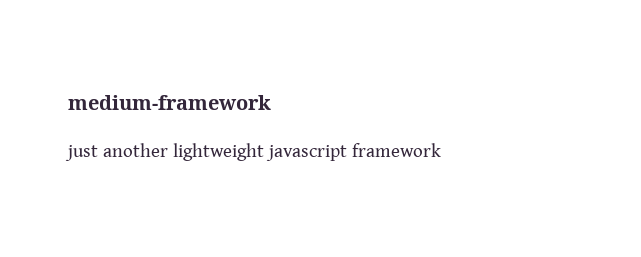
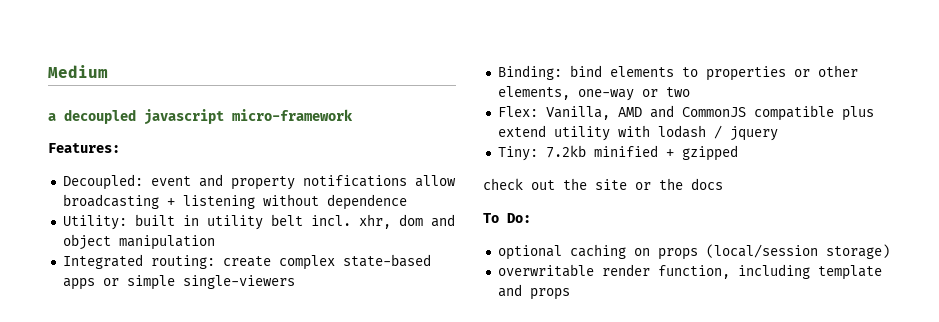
[68,95,271,110] [65,143,441,161] medium-framework // just another lightweight javascript framework -> [48,65,108,78] [48,109,353,125] [48,143,120,153] [62,174,456,190] [62,194,407,210] [62,214,455,230] [62,234,215,250] [62,254,431,270] [62,275,295,290] [497,65,858,81] [497,86,690,101] [497,105,874,121] [497,125,778,141] [497,145,738,161] [483,178,723,190] [483,213,531,223] [497,244,890,260] [497,264,882,280] [497,284,570,300] Medium // a decoupled javascript micro-framework // Features: // Decoupled: event and property notifications allow broadcasting + listening without dependence // Utility: built in utility belt incl. xhr, dom and object manipulation // Integrated routing: create complex state-based apps or simple single-viewers // Binding: bind elements to properties or other elements, one-way or two // Flex: Vanilla, AMD and CommonJS compatible plus extend utility with lodash / jquery // Tiny: 7.2kb minified + gzipped // check out the site or the docs // To Do: // optional caching on props (local/session storage) // overwritable render function, including template and props

